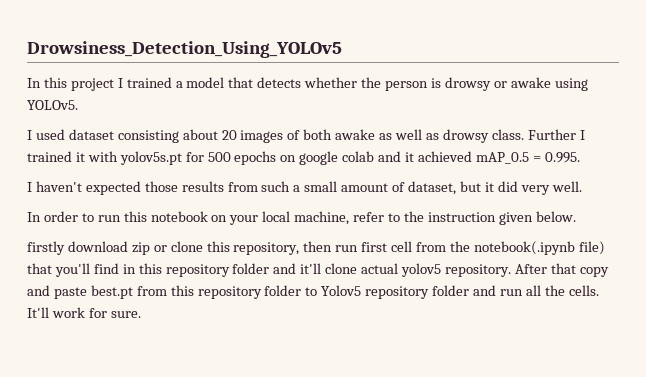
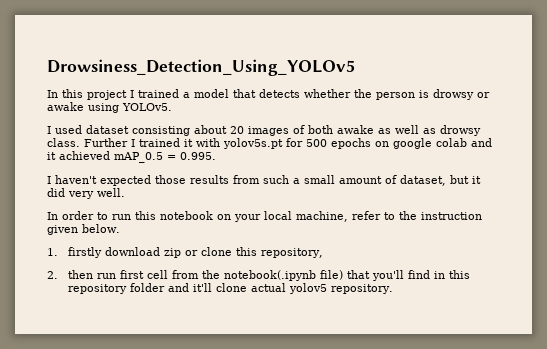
(576, 216) none -> [47,248,58,256] 1.
(300, 248) none -> [47,271,58,279] // 2.
[514,263,609,277] [27,285,599,299] [27,307,141,318] After that copy and paste best.pt from this repository folder to Yolov5 repository folder and run all the cells. It'll work for sure. -> (393, 289) none

